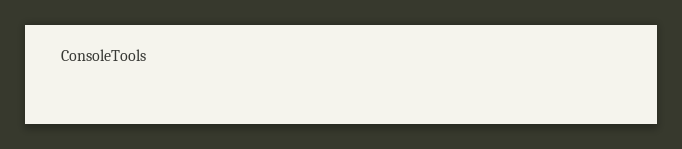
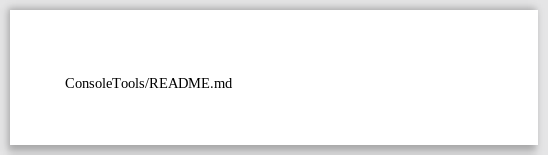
[61,49,146,61] ConsoleTools -> [65,78,233,88] ConsoleTools/README.md

